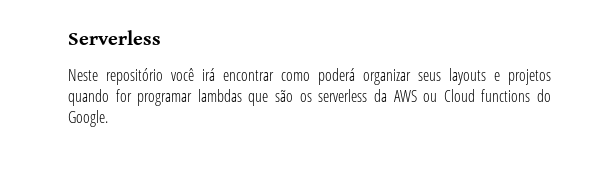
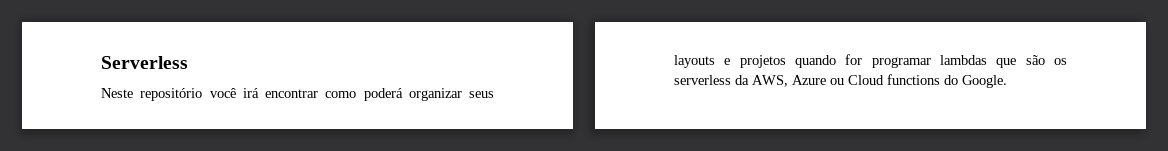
[393,90,417,102] AWS -> [752,75,826,87] AWS, Azure

